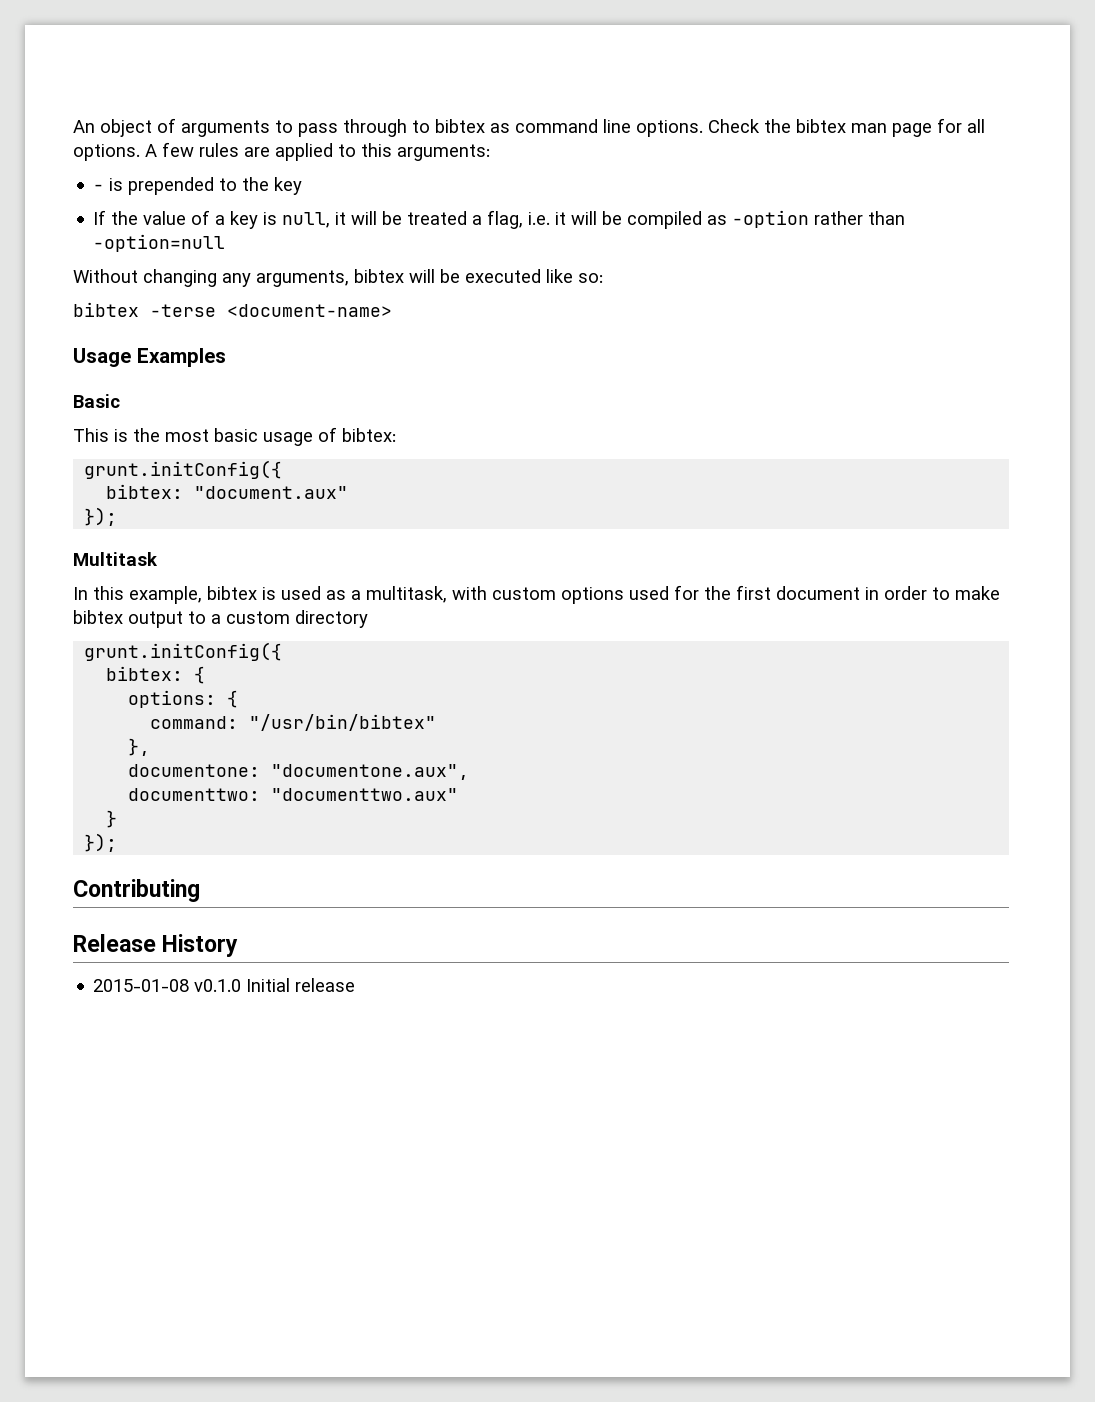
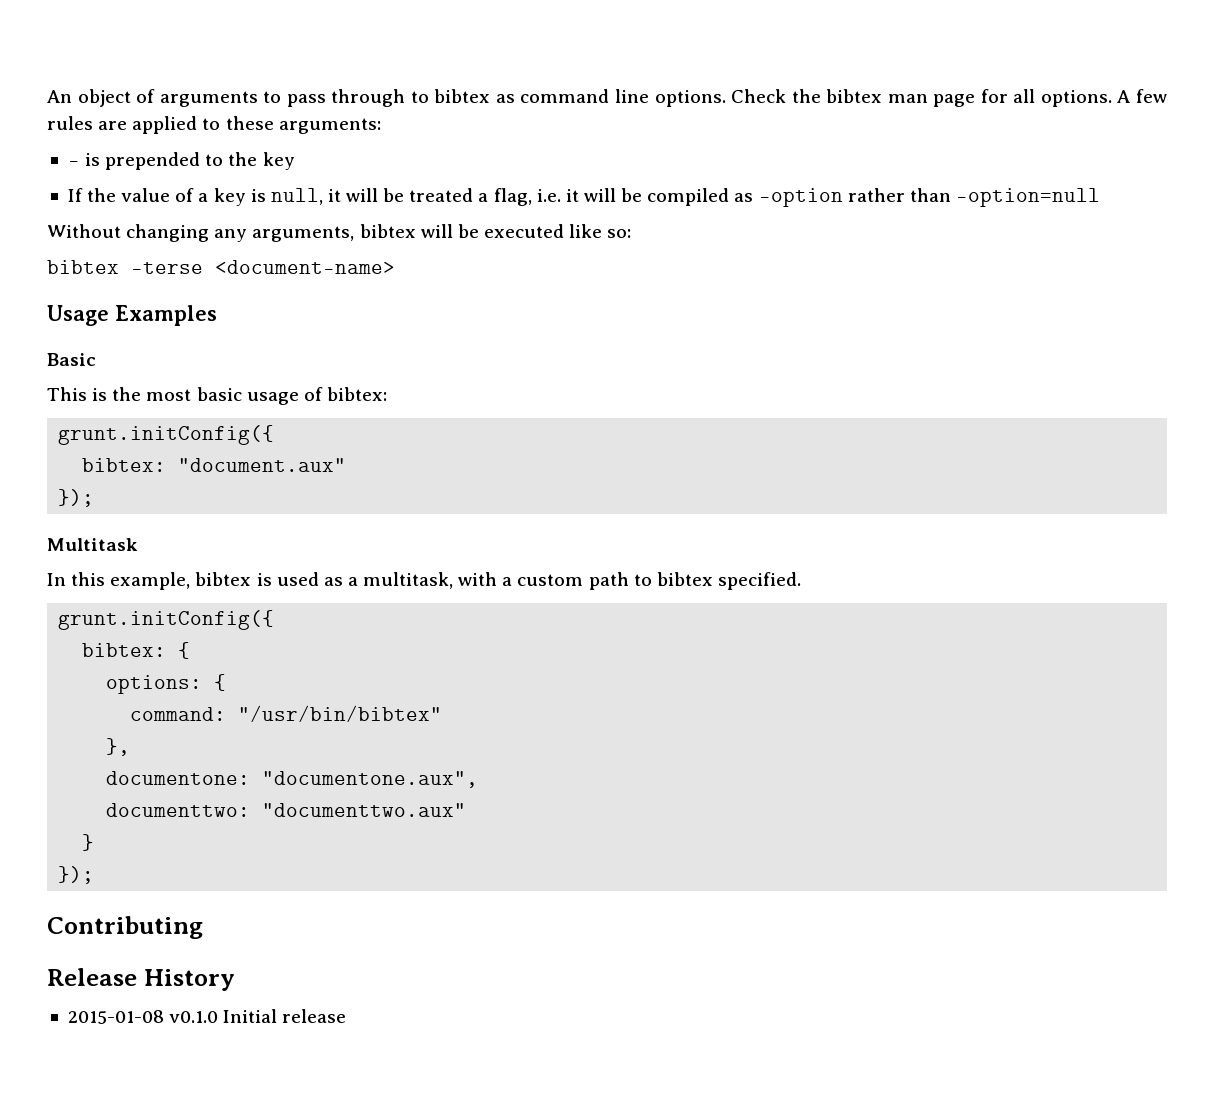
[361,143,392,157] this -> [225,116,274,130] these
[492,585,1000,604] [73,610,368,628] custom options used for the first document in order to make bibtex output to a custom directory -> [502,572,801,590] a custom path to bibtex specified.

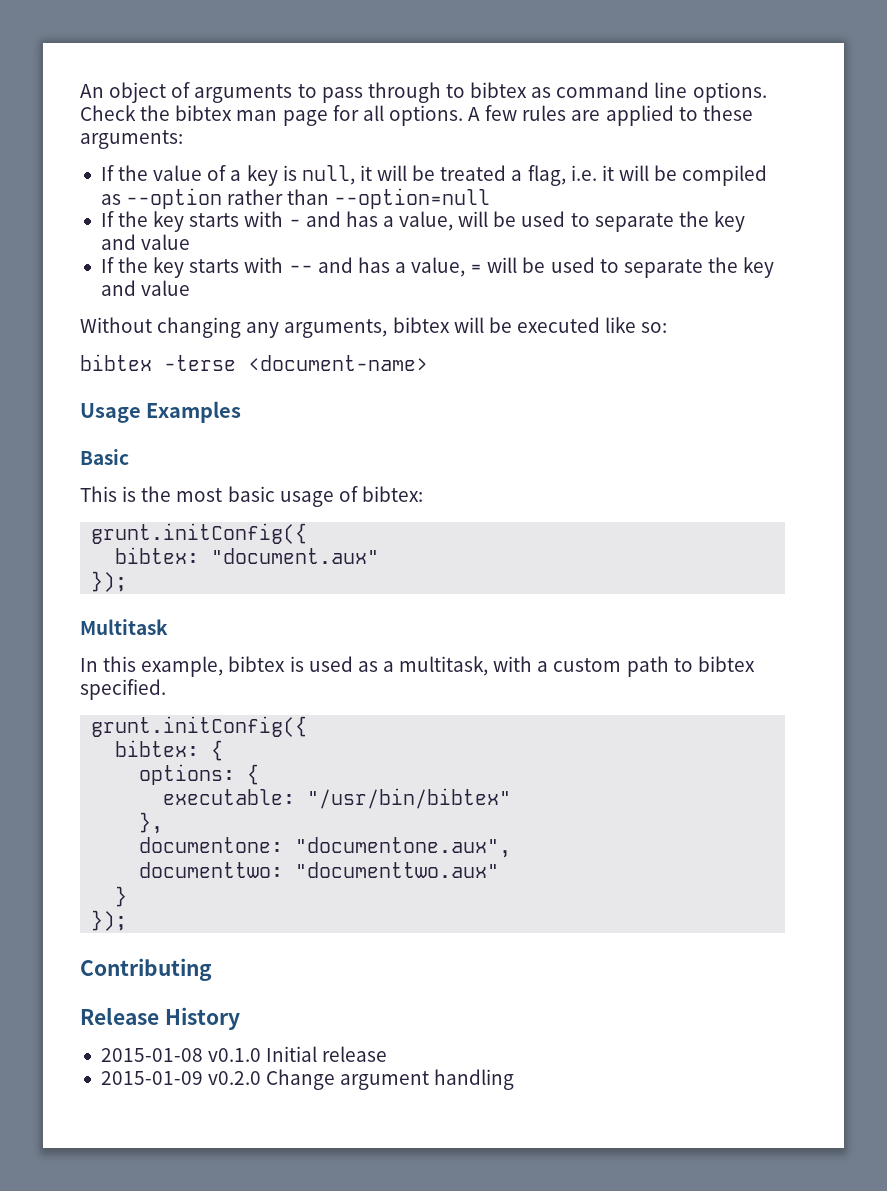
[67,152,295,170] // - is prepended to the key -> (183, 139) none
[758,188,843,207] -option -> [126,188,223,209] --option
[955,188,1100,207] -option=null -> [334,188,491,209] [100,211,745,232] [100,234,191,250] [100,257,775,278] [100,280,191,296] --option=null // If the key starts with - and has a value, will be used to separate the key and value // If the key starts with -- and has a value, = will be used to separate the key and value
[130,707,227,721] command: -> [163,789,296,805] executable:
(347, 1016) none -> [100,1069,515,1090] // 2015-01-09 v0.2.0 Change argument handling

